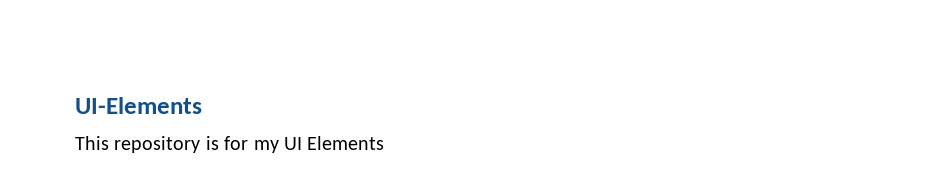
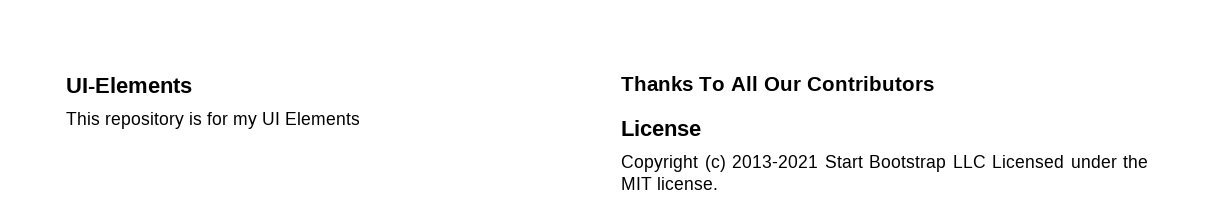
(385, 143) none -> [621,76,934,91] [621,120,701,136] [621,155,1148,172] [621,177,718,190] // Thanks To All Our Contributors // License // Copyright (c) 2013-2021 Start Bootstrap LLC Licensed under the MIT license.

